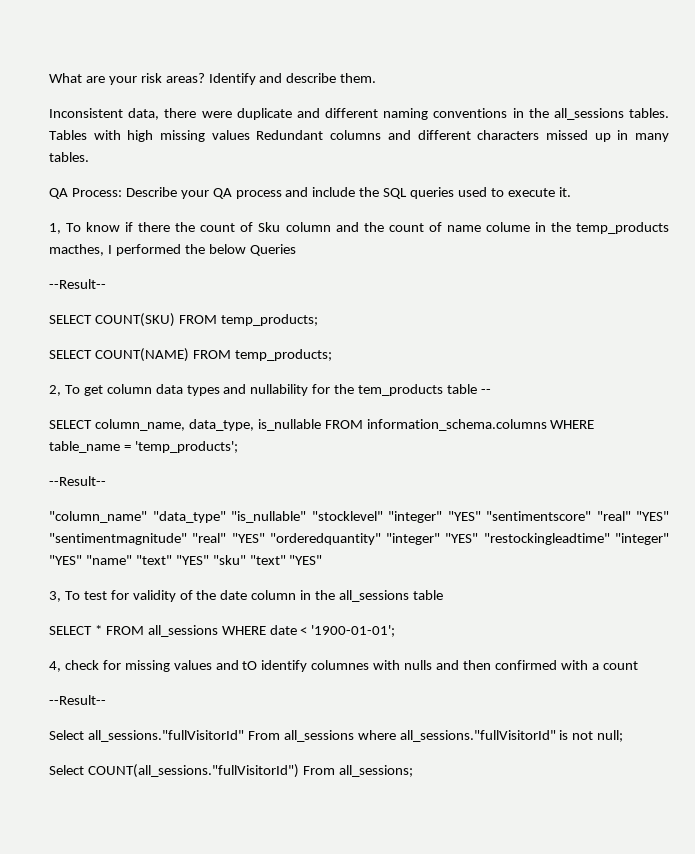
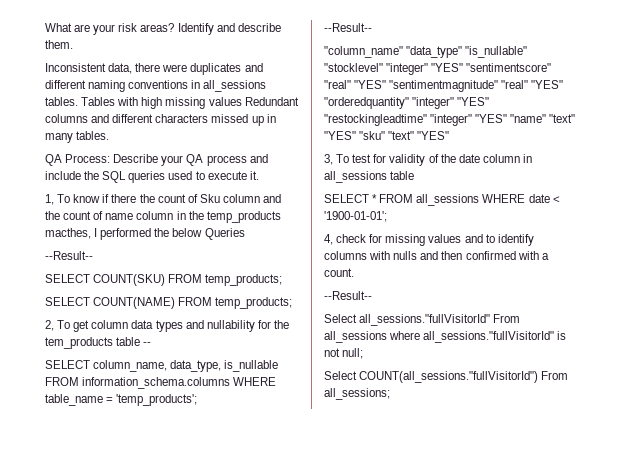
[236,108,292,120] duplicate -> [190,63,242,75] duplicates
[528,108,549,118] the -> (201, 84) none
[485,222,530,232] colume -> [136,211,174,220] column
[315,590,336,600] the -> (532, 158) none
[242,660,370,672] tO identify columnes -> [485,234,534,246] [324,251,367,260] to identify columns
[602,661,638,670] count -> [324,268,354,277] count.

